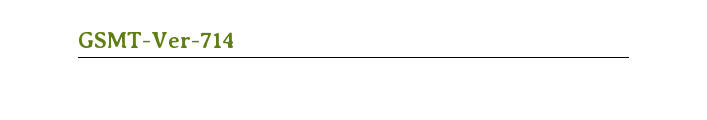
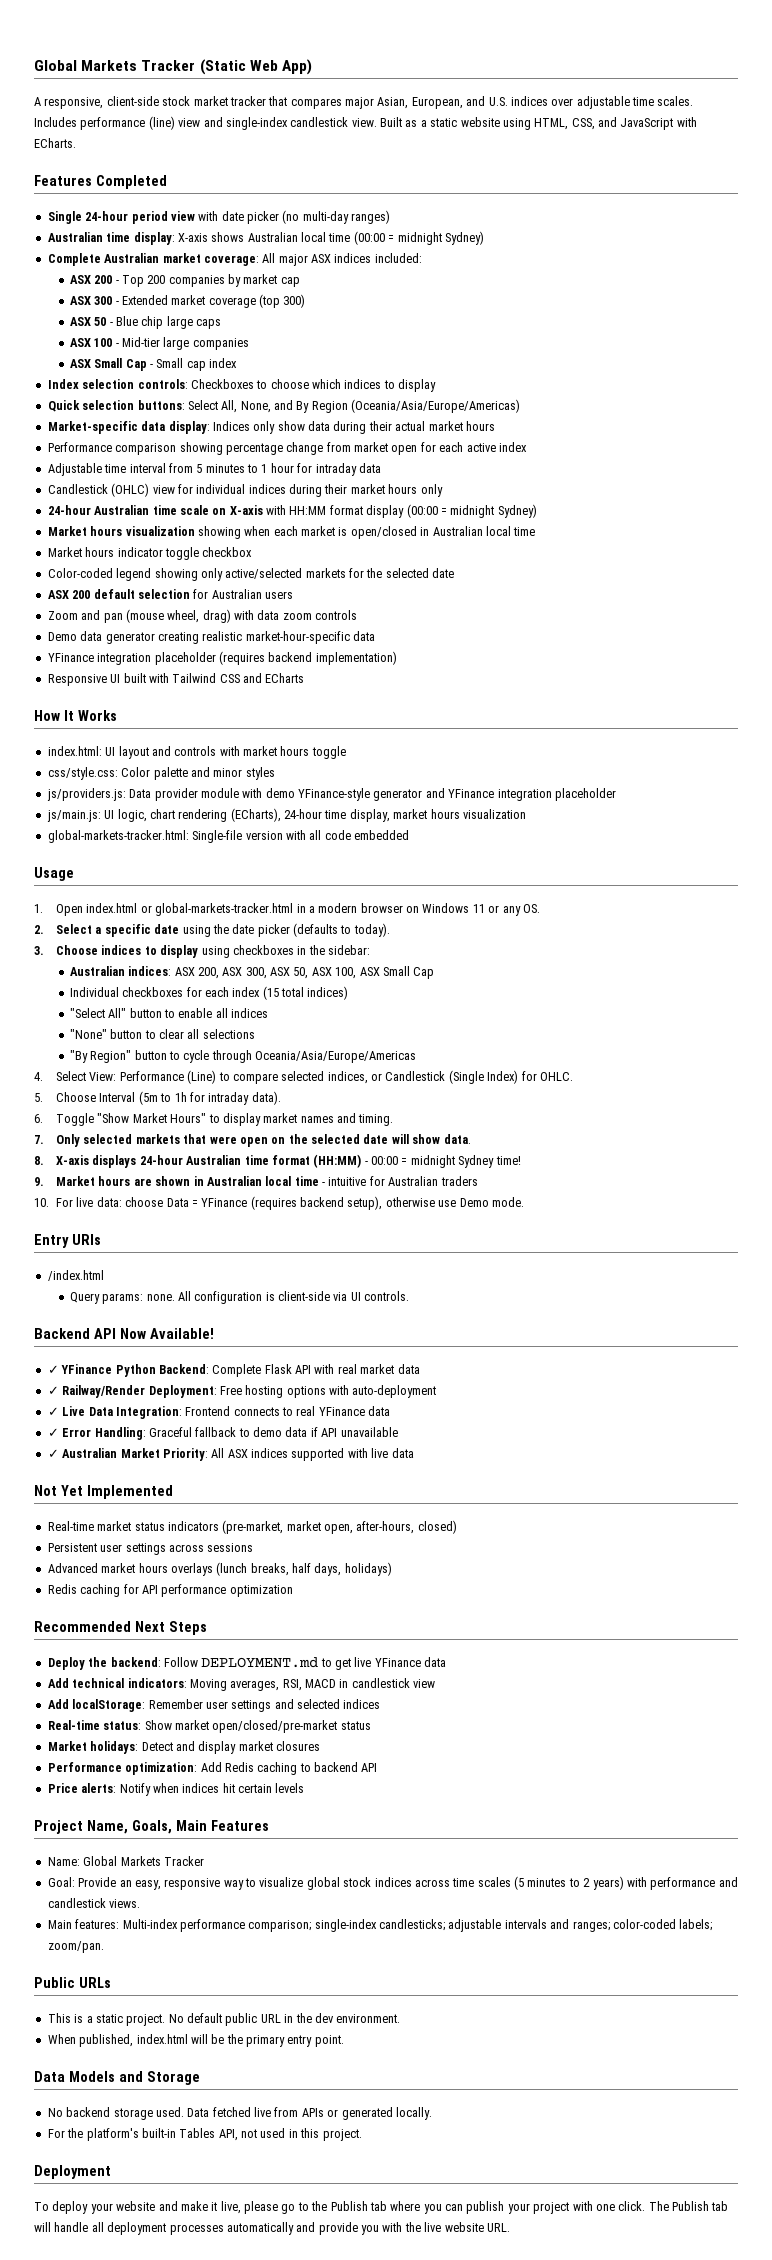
[78,32,234,48] GSMT-Ver-714 -> [34,59,312,75] [34,96,694,109] [34,116,697,130] [34,138,76,148] [34,175,167,189] [47,210,391,224] [47,231,484,245] [47,253,422,266] [69,274,300,287] [69,294,306,308] [69,316,222,329] [69,337,249,350] [69,358,238,371] [47,379,437,392] [47,399,521,413] [47,421,495,434] [47,442,527,455] [47,463,381,476] [47,483,443,497] [47,504,537,518] [47,526,536,539] [47,547,253,560] [47,568,455,581] [47,589,293,599] [47,609,358,623] [47,631,375,644] [47,651,397,665] [47,673,305,686] [34,710,117,721] [47,746,346,759] [47,767,275,780] [46,788,616,801] [46,808,526,822] [47,830,409,843] [34,867,74,881] [34,903,540,916] [34,923,390,937] [34,945,371,958] [69,966,435,979] [69,986,349,1000] [69,1008,269,1018] [69,1029,255,1039] [69,1050,417,1063] [34,1070,573,1084] [34,1091,281,1105] [34,1113,394,1126] [34,1134,471,1147] [34,1154,521,1168] [34,1176,478,1186] [34,1196,524,1210] [34,1234,101,1248] [47,1270,104,1281] [69,1291,410,1304] [34,1328,214,1339] [47,1364,420,1377] [47,1385,437,1398] [47,1406,391,1419] [47,1427,398,1440] [47,1448,414,1461] [34,1485,173,1499] [47,1520,457,1534] [47,1543,254,1555] [47,1562,392,1576] [47,1584,293,1597] [34,1621,207,1635] [47,1657,447,1670] [47,1678,436,1691] [47,1699,381,1712] [47,1720,371,1733] [47,1741,320,1754] [47,1762,378,1775] [47,1783,305,1796] [34,1820,269,1834] [47,1856,204,1866] [47,1876,738,1890] [47,1898,141,1908] [47,1919,713,1932] [47,1941,104,1953] [34,1977,111,1988] [47,2013,401,2026] [47,2034,344,2047] [34,2071,200,2085] [47,2107,432,2120] [47,2128,362,2141] [34,2165,111,2179] [34,2201,729,2214] [34,2222,510,2235] Global Markets Tracker (Static Web App) // A responsive, client-side stock market tracker that compares major Asian, European, and U.S. indices over adjustable time scales. Includes performance (line) view and single-index candlestick view. Built as a static website using HTML, CSS, and JavaScript with ECharts. // Features Completed // Single 24-hour period view with date picker (no multi-day ranges) // Australian time display: X-axis shows Australian local time (00:00 = midnight Sydney) // Complete Australian market coverage: All major ASX indices included: // ASX 200 - Top 200 companies by market cap // ASX 300 - Extended market coverage (top 300) // ASX 50 - Blue chip large caps // ASX 100 - Mid-tier large companies // ASX Small Cap - Small cap index // Index selection controls: Checkboxes to choose which indices to display // Quick selection buttons: Select All, None, and By Region (Oceania/Asia/Europe/Americas) // Market-specific data display: Indices only show data during their actual market hours // Performance comparison showing percentage change from market open for each active index // Adjustable time interval from 5 minutes to 1 hour for intraday data // Candlestick (OHLC) view for individual indices during their market hours only // 24-hour Australian time scale on X-axis with HH:MM format display (00:00 = midnight Sydney) // Market hours visualization showing when each market is open/closed in Australian local time // Market hours indicator toggle checkbox // Color-coded legend showing only active/selected markets for the selected date // ASX 200 default selection for Australian users // Zoom and pan (mouse wheel, drag) with data zoom controls // Demo data generator creating realistic market-hour-specific data // YFinance integration placeholder (requires backend implementation) // Responsive UI built with Tailwind CSS and ECharts // How It Works // index.html: UI layout and controls with market hours toggle // css/style.css: Color palette and minor styles // js/providers.js: Data provider module with demo YFinance-style generator and YFinance integration placeholder // js/main.js: UI logic, chart rendering (ECharts), 24-hour time display, market hours visualization // global-markets-tracker.html: Single-file version with all code embedded // Usage // 1. Open index.html or global-markets-tracker.html in a modern browser on Windows 11 or any OS. // 2. Select a specific date using the date picker (defaults to today). // 3. Choose indices to display using checkboxes in the sidebar: // Australian indices: ASX 200, ASX 300, ASX 50, ASX 100, ASX Small Cap // Individual checkboxes for each index (15 total indices) // "Select All" button to enable all indices // "None" button to clear all selections // "By Region" button to cycle through Oceania/Asia/Europe/Americas // 4. Select View: Performance (Line) to compare selected indices, or Candlestick (Single Index) for OHLC. // 5. Choose Interval (5m to 1h for intraday data). // 6. Toggle "Show Market Hours" to display market names and timing. // 7. Only selected markets that were open on the selected date will show data. // 8. X-axis displays 24-hour Australian time format (HH:MM) - 00:00 = midnight Sydney time! // 9. Market hours are shown in Australian local time - intuitive for Australian traders // 10. For live data: choose Data = YFinance (requires backend setup), otherwise use Demo mode. // Entry URIs // /index.html // Query params: none. All configuration is client-side via UI controls. // Backend API Now Available! // ✓ YFinance Python Backend: Complete Flask API with real market data // ✓ Railway/Render Deployment: Free hosting options with auto-deployment // ✓ Live Data Integration: Frontend connects to real YFinance data // ✓ Error Handling: Graceful fallback to demo data if API unavailable // ✓ Australian Market Priority: All ASX indices supported with live data // Not Yet Implemented // Real-time market status indicators (pre-market, market open, after-hours, closed) // Persistent user settings across sessions // Advanced market hours overlays (lunch breaks, half days, holidays) // Redis caching for API performance optimization // Recommended Next Steps // Deploy the backend: Follow DEPLOYMENT.md to get live YFinance data // Add technical indicators: Moving averages, RSI, MACD in candlestick view // Add localStorage: Remember user settings and selected indices // Real-time status: Show market open/closed/pre-market status // Market holidays: Detect and display market closures // Performance optimization: Add Redis caching to backend API // Price alerts: Notify when indices hit certain levels // Project Name, Goals, Main Features // Name: Global Markets Tracker // Goal: Provide an easy, responsive way to visualize global stock indices across time scales (5 minutes to 2 years) with performance and candlestick views. // Main features: Multi-index performance comparison; single-index candlesticks; adjustable intervals and ranges; color-coded labels; zoom/pan. // Public URLs // This is a static project. No default public URL in the dev environment. // When published, index.html will be the primary entry point. // Data Models and Storage // No backend storage used. Data fetched live from APIs or generated locally. // For the platform's built-in Tables API, not used in this project. // Deployment // To deploy your website and make it live, please go to the Publish tab where you can publish your project with one click. The Publish tab will handle all deployment processes automatically and provide you with the live website URL.

